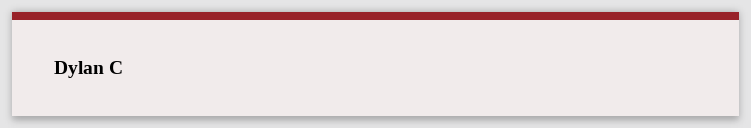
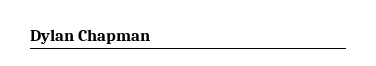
[109,61,124,74] C -> [78,29,151,44] Chapman

